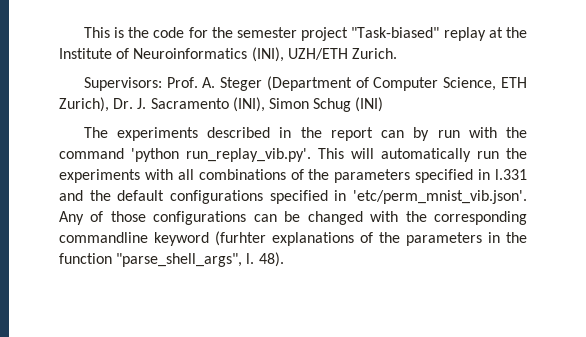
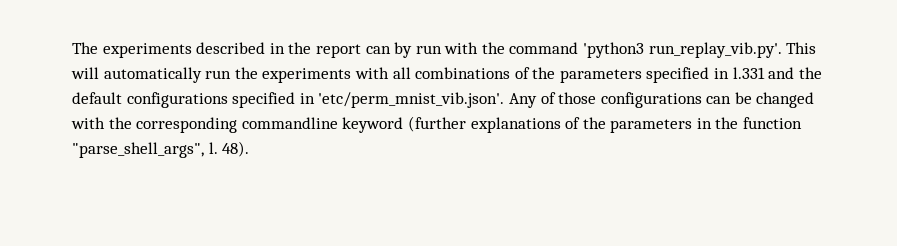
[83,27,527,41] [59,47,397,62] [83,76,527,91] [59,97,384,112] This is the code for the semester project "Task-biased" replay at the Institute of Neuroinformatics (INI), UZH/ETH Zurich. // Supervisors: Prof. A. Steger (Department of Computer Science, ETH Zurich), Dr. J. Sacramento (INI), Simon Schug (INI) // -> (72, 48) none
[131,148,179,162] 'python -> [583,42,645,58] 'python3
[215,231,266,246] (furhter -> [407,116,466,132] (further

